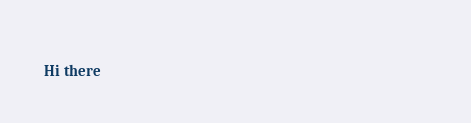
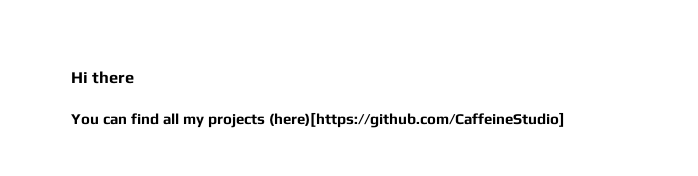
(102, 70) none -> [71,112,566,128] // You can find all my projects (here)[https://github.com/CaffeineStudio]

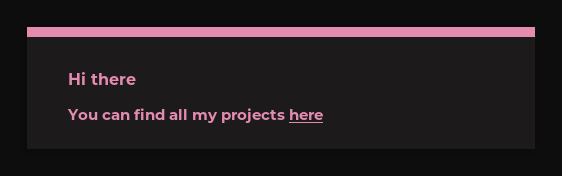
[269,112,566,128] (here)[https://github.com/CaffeineStudio] -> [289,109,324,120] here

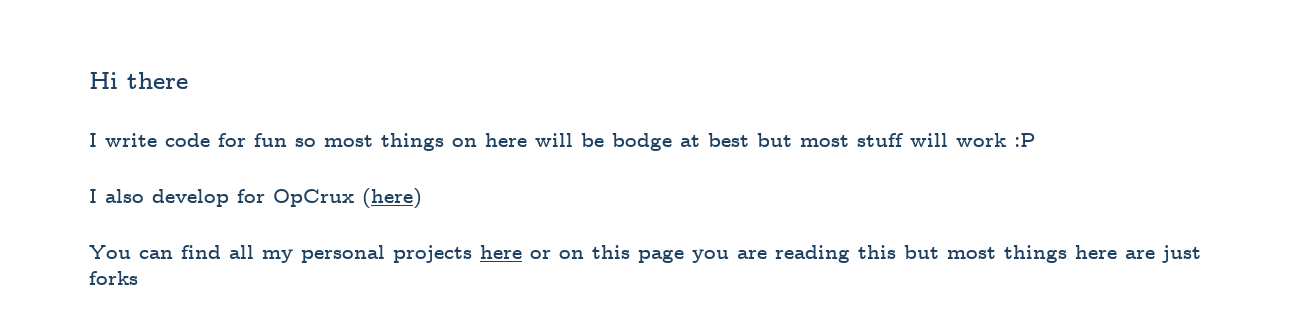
(136, 79) none -> [89,133,1036,151] [89,188,422,209] // I write code for fun so most things on here will be bodge at best but most stuff will work :P // I also develop for OpCrux (here)
(219, 117) none -> [301,245,385,263] personal
(324, 114) none -> [530,245,1201,263] [89,271,138,285] or on this page you are reading this but most things here are just forks

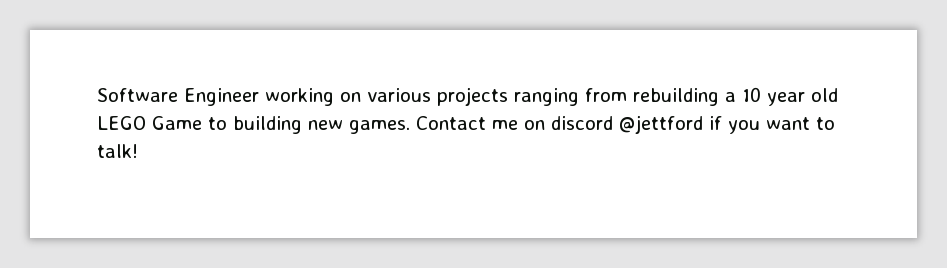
[89,72,188,89] [89,133,1036,151] [89,188,422,209] [89,245,1201,263] [89,271,138,285] Hi there // I write code for fun so most things on here will be bodge at best but most stuff will work :P // I also develop for OpCrux (here) // You can find all my personal projects here or on this page you are reading this but most things here are just forks -> [97,87,838,106] [97,115,835,134] [97,144,138,158] Software Engineer working on various projects ranging from rebuilding a 10 year old LEGO Game to building new games. Contact me on discord @jettford if you want to talk!

